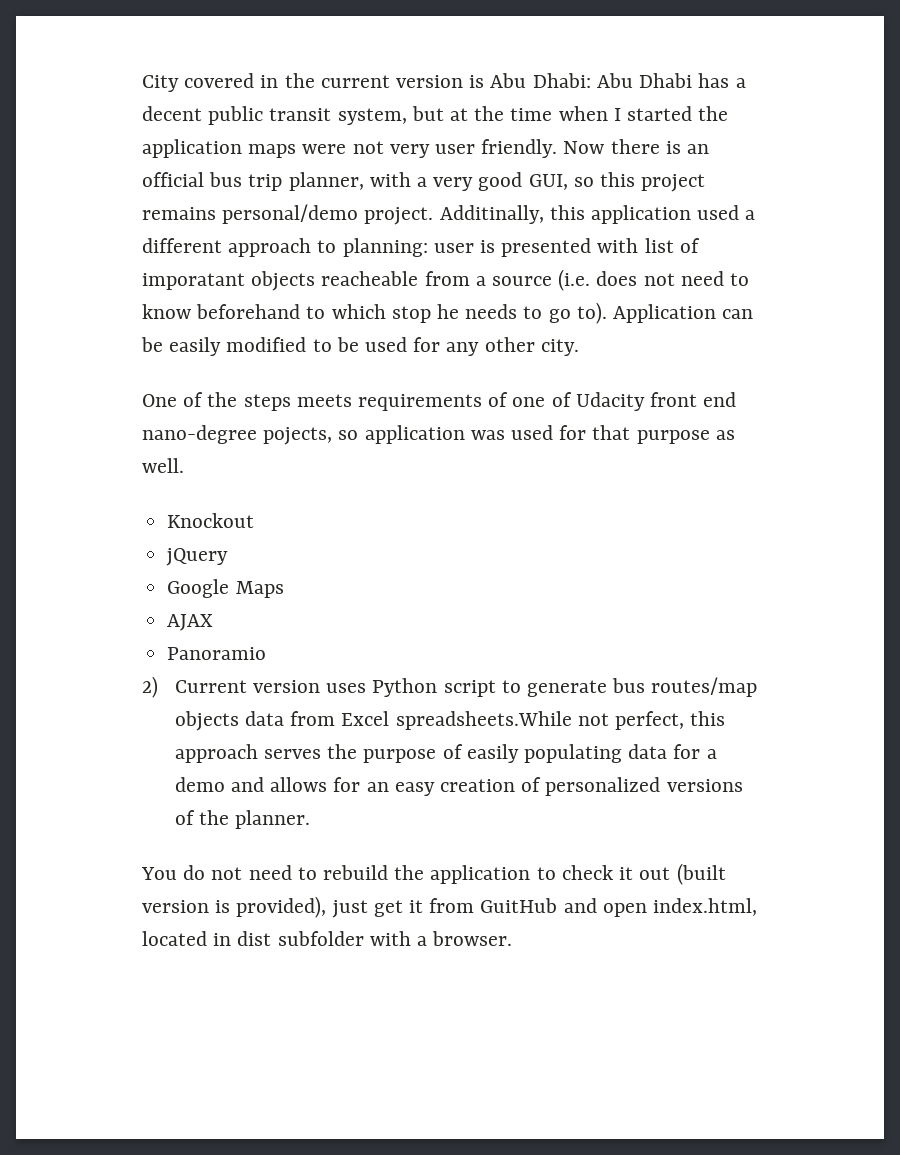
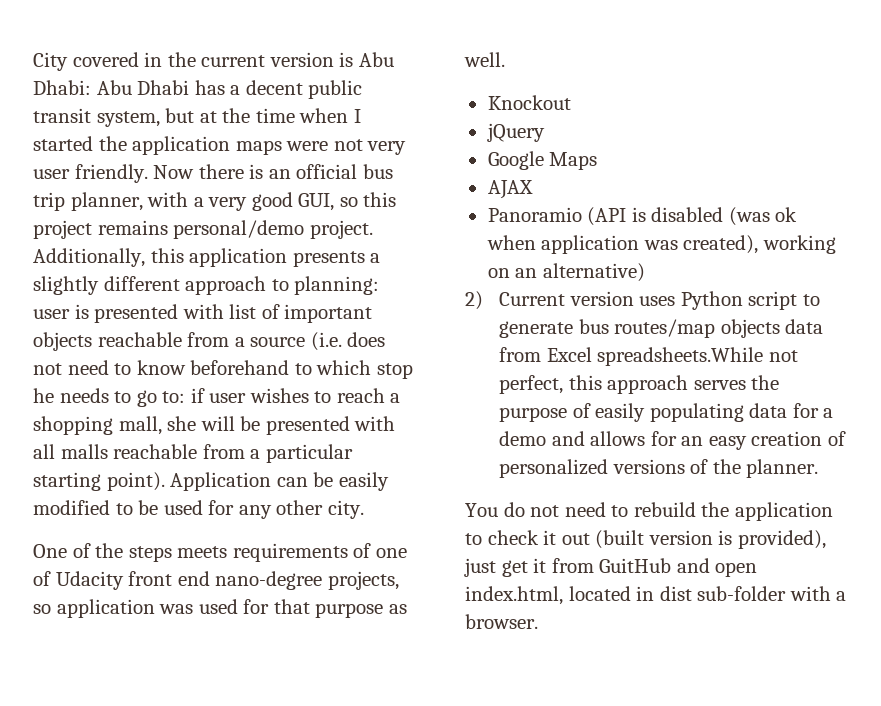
[439,205,544,224] Additinally, -> [33,248,145,267] Additionally,
[697,205,756,220] used a -> [292,251,381,267] [33,276,99,295] presents a slightly
[142,271,419,291] imporatant objects reacheable -> [284,304,373,323] [33,332,182,351] important objects reachable
[576,302,607,324] to). -> [162,388,401,403] [33,416,396,435] [33,444,353,463] [33,472,165,491] to: if user wishes to reach a shopping mall, she will be presented with all malls reachable from a particular starting point).
[263,427,333,445] pojects, -> [327,571,399,590] projects,
(267, 653) none -> [587,207,798,226] [486,235,836,254] [487,263,645,282] (API is disabled (was ok when application was created), working on an alternative)
[277,931,364,946] subfolder -> [697,586,787,601] sub-folder

